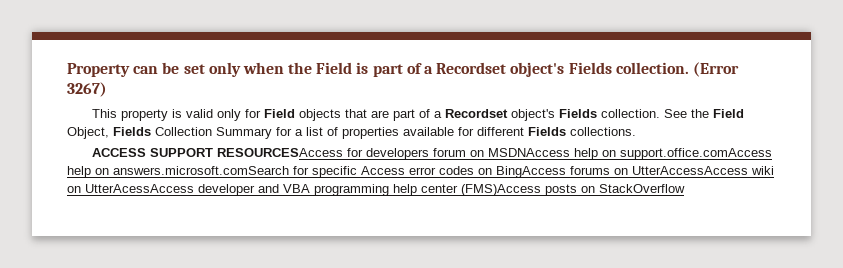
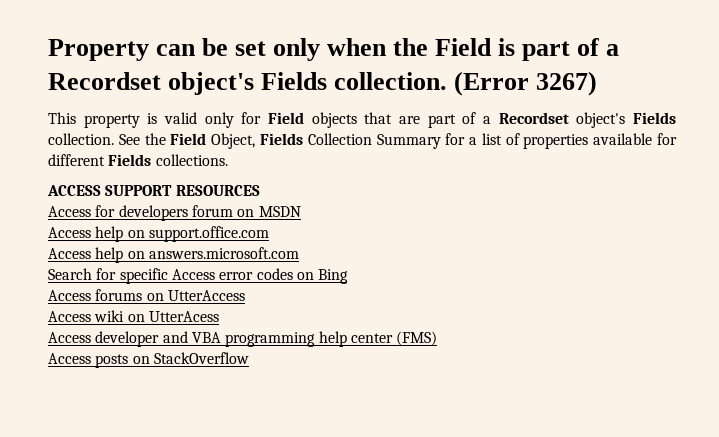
[217,148,344,157] RESOURCESAccess -> [175,185,260,196] [48,206,91,217] RESOURCES // Access
[488,148,773,160] [67,166,289,178] MSDNAccess help on support.office.comAccess help on answers.microsoft.comSearch -> [258,206,301,217] [48,226,269,242] [48,247,299,263] [48,268,92,280] MSDN // Access help on support.office.com // Access help on answers.microsoft.com // Search
[496,166,774,178] [67,184,194,193] BingAccess forums on UtterAccessAccess wiki on UtterAcessAccess -> [318,269,349,284] [48,289,245,301] [48,310,219,322] [48,332,91,343] Bing // Access forums on UtterAccess // Access wiki on UtterAcess // Access
[461,184,541,196] (FMS)Access -> [396,331,438,346] [48,353,91,364] (FMS) // Access

